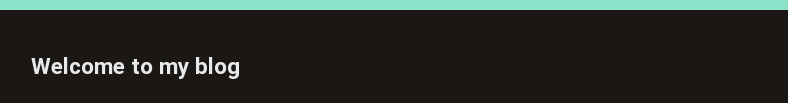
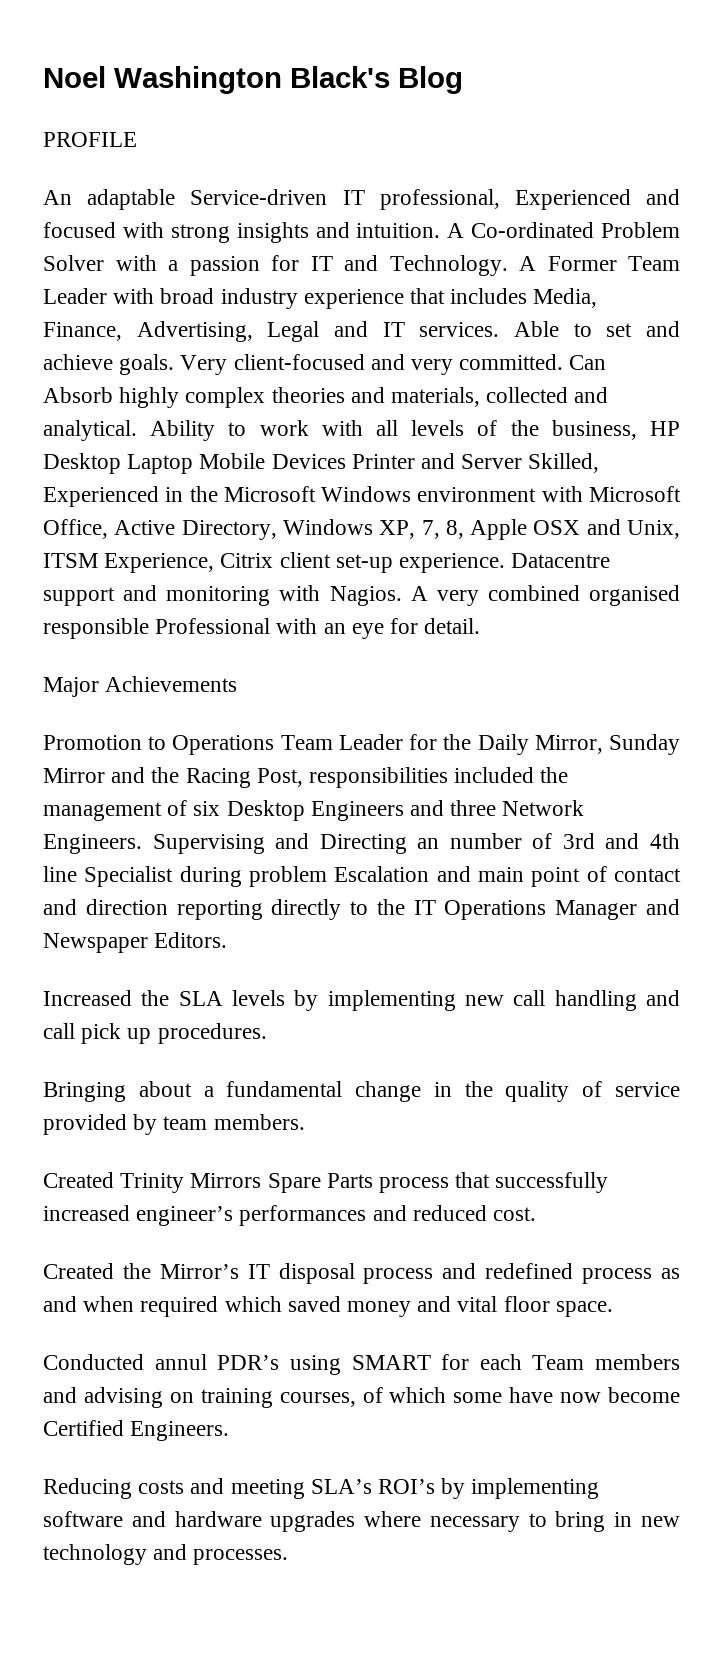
[31,57,241,79] Welcome to my blog -> [43,66,463,94] [43,132,137,147] [43,189,681,210] [43,222,680,243] [43,255,680,276] [43,288,598,309] [43,321,680,342] [43,354,607,375] [43,387,609,408] [43,420,680,441] [43,453,600,474] [43,486,681,507] [43,519,680,540] [43,552,611,573] [43,585,680,606] [43,618,481,639] [43,676,238,697] [43,734,680,755] [43,767,569,788] [43,800,585,821] [43,833,680,854] [43,866,681,887] [43,899,680,920] [43,932,228,953] [43,990,680,1011] [43,1023,267,1044] [43,1081,680,1102] [43,1114,305,1135] [43,1172,609,1193] [43,1205,537,1226] [43,1263,680,1284] [43,1296,613,1317] [43,1354,680,1375] [43,1387,680,1408] [43,1420,230,1441] [43,1478,600,1499] [43,1511,681,1532] [43,1544,289,1565] Noel Washington Black's Blog // PROFILE // An adaptable Service-driven IT professional, Experienced and focused with strong insights and intuition. A Co-ordinated Problem Solver with a passion for IT and Technology. A Former Team Leader with broad industry experience that includes Media, Finance, Advertising, Legal and IT services. Able to set and achieve goals. Very client-focused and very committed. Can Absorb highly complex theories and materials, collected and analytical. Ability to work with all levels of the business, HP Desktop Laptop Mobile Devices Printer and Server Skilled, Experienced in the Microsoft Windows environment with Microsoft Office, Active Directory, Windows XP, 7, 8, Apple OSX and Unix, ITSM Experience, Citrix client set-up experience. Datacentre support and monitoring with Nagios. A very combined organised responsible Professional with an eye for detail. // Major Achievements // Promotion to Operations Team Leader for the Daily Mirror, Sunday Mirror and the Racing Post, responsibilities included the management of six Desktop Engineers and three Network Engineers. Supervising and Directing an number of 3rd and 4th line Specialist during problem Escalation and main point of contact and direction reporting directly to the IT Operations Manager and Newspaper Editors. // Increased the SLA levels by implementing new call handling and call pick up procedures. // Bringing about a fundamental change in the quality of service provided by team members. // Created Trinity Mirrors Spare Parts process that successfully increased engineer’s performances and reduced cost. // Created the Mirror’s IT disposal process and redefined process as and when required which saved money and vital floor space. // Conducted annul PDR’s using SMART for each Team members and advising on training courses, of which some have now become Certified Engineers. // Reducing costs and meeting SLA’s ROI’s by implementing software and hardware upgrades where necessary to bring in new technology and processes.

